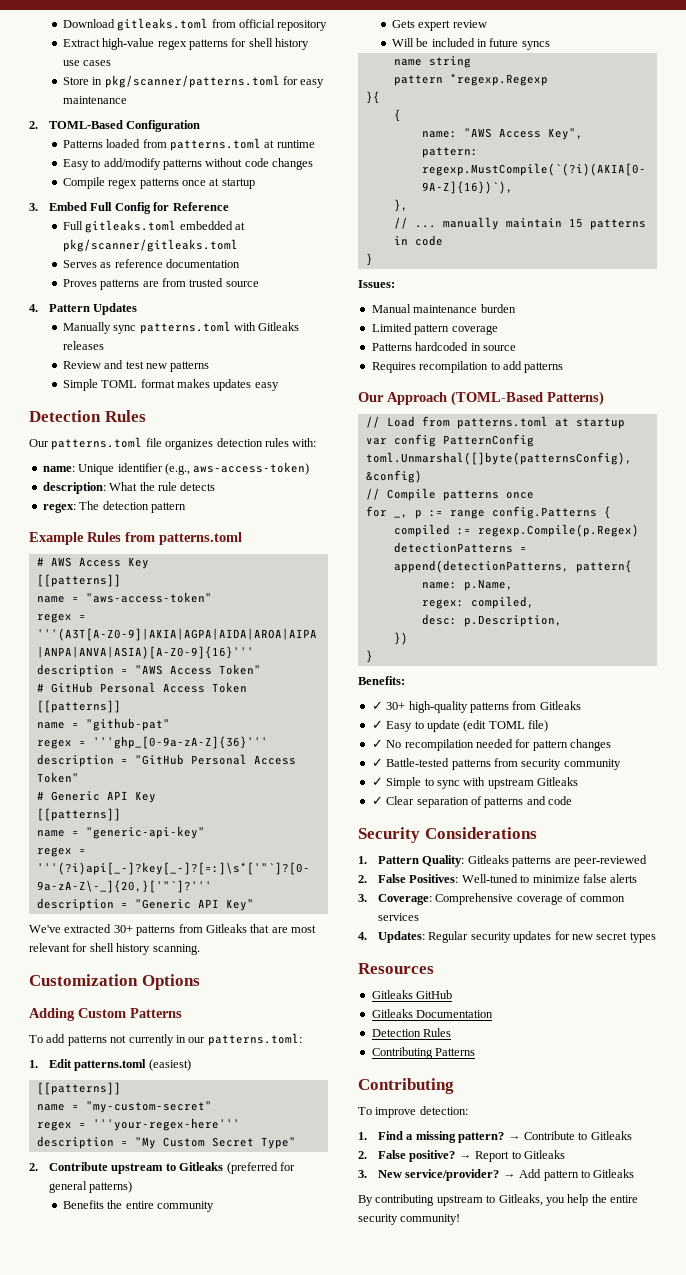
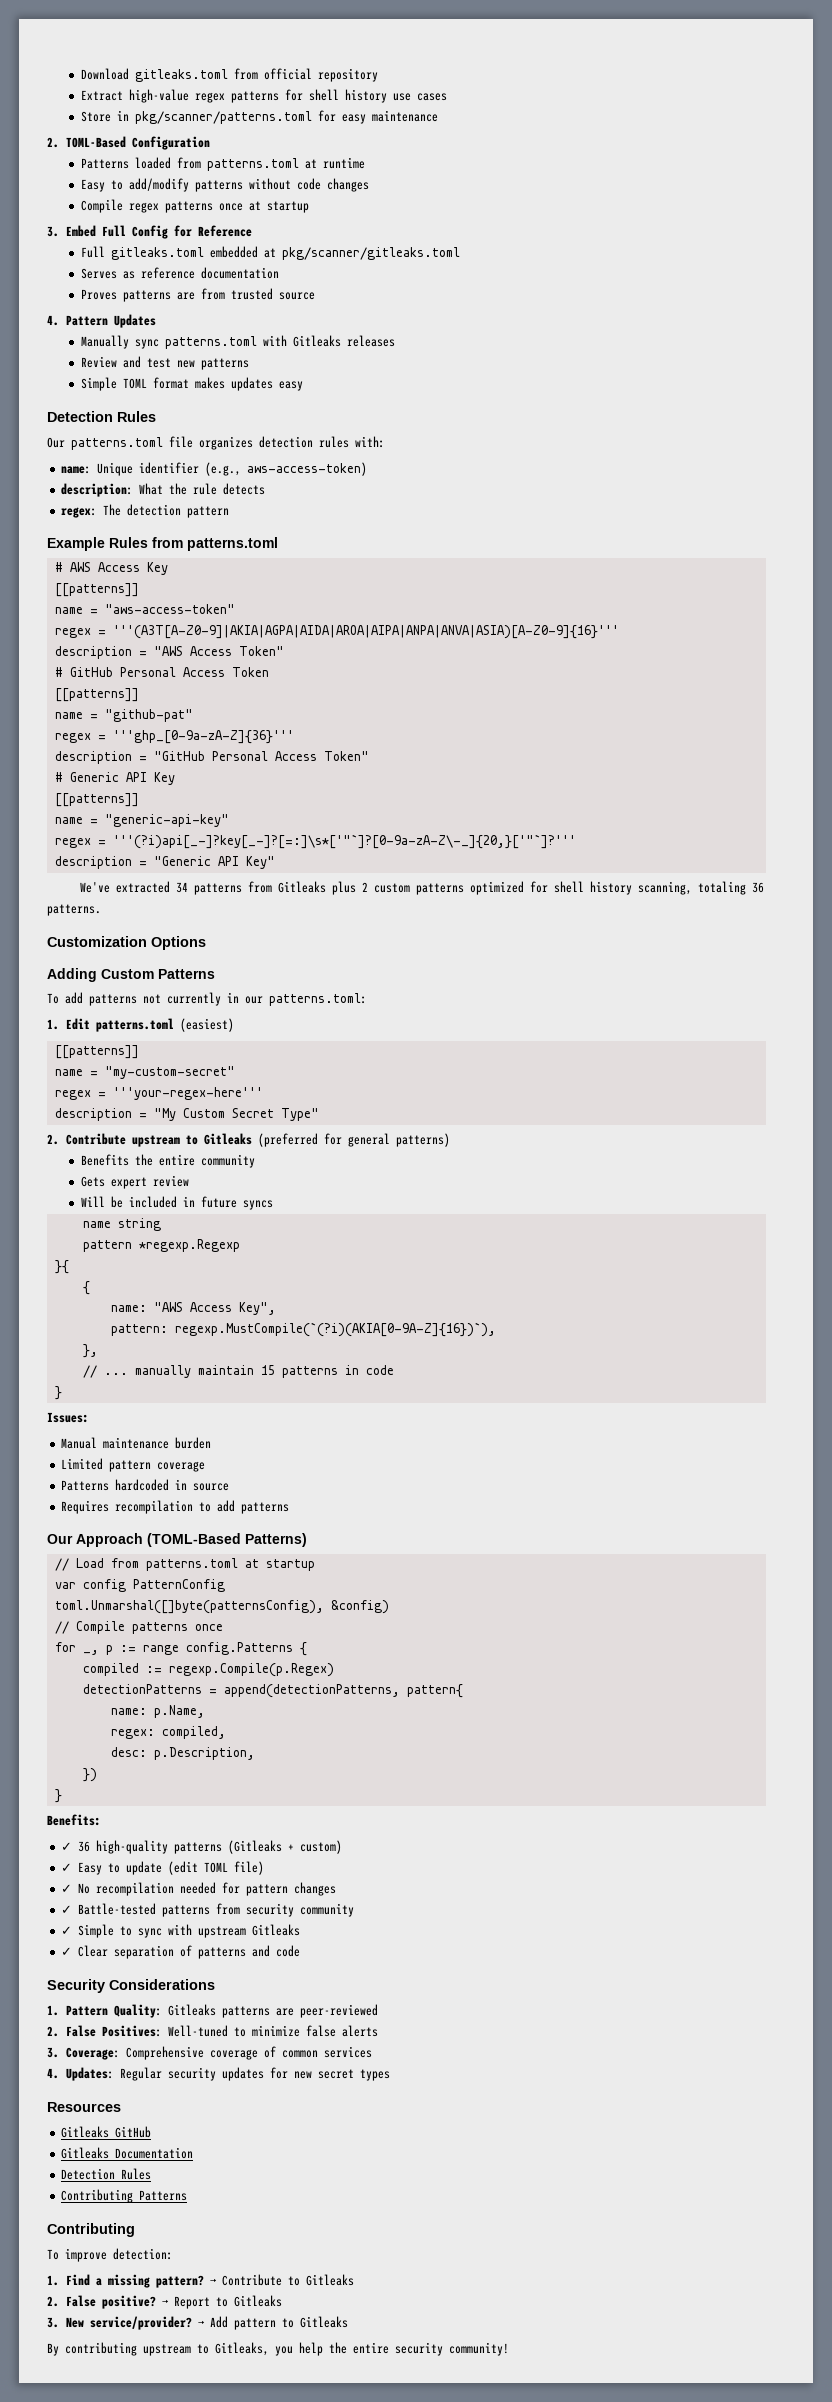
[113,924,316,936] [29,943,200,955] 30+ patterns from Gitleaks that are most relevant for shell history scanning. -> [175,881,764,895] [47,904,101,916] 34 patterns from Gitleaks plus 2 custom patterns optimized for shell history scanning, totaling 36 patterns.
[386,702,406,710] 30+ -> [78,1841,91,1852] 36
[512,701,581,710] from Gitleaks -> [228,1840,343,1854] (Gitleaks + custom)

